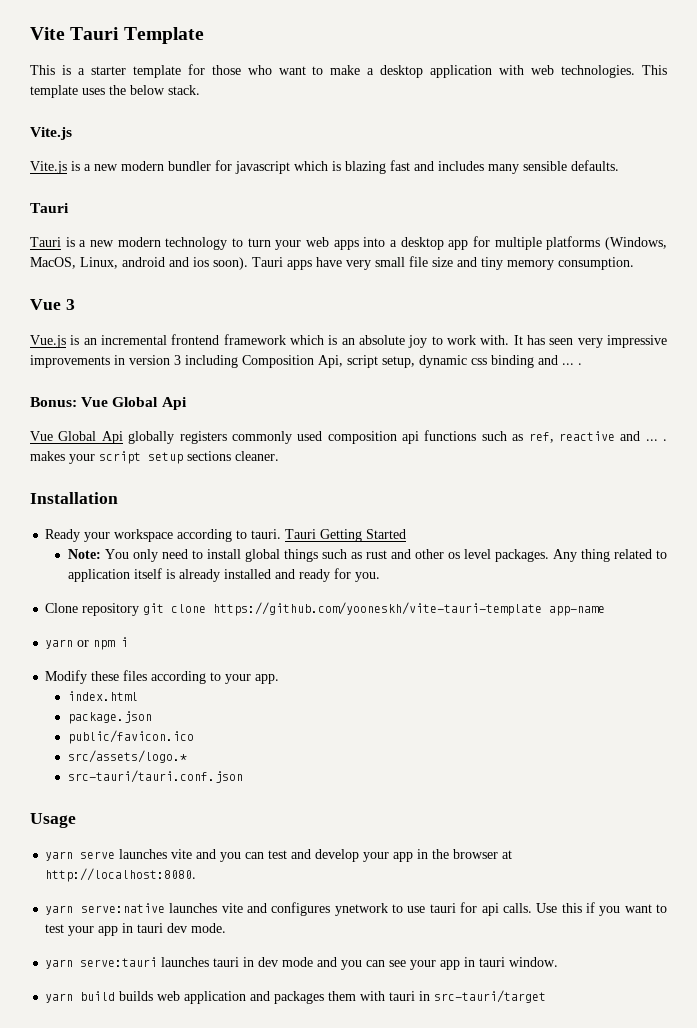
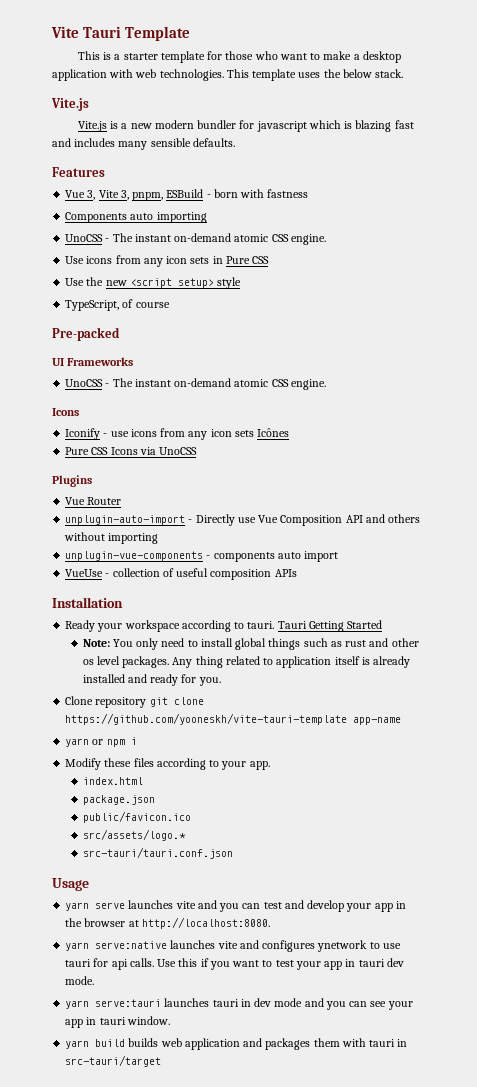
[30,203,69,213] [30,236,668,250] [30,256,634,270] [30,299,75,310] [30,334,667,348] [30,355,582,368] [30,397,187,410] [30,430,667,444] [30,451,279,464] Tauri // Tauri is a new modern technology to turn your web apps into a desktop app for multiple platforms (Windows, MacOS, Linux, android and ios soon). Tauri apps have very small file size and tiny memory consumption. // Vue 3 // Vue.js is an incremental frontend framework which is an absolute joy to work with. It has seen very impressive improvements in version 3 including Composition Api, script setup, dynamic css binding and ... . // Bonus: Vue Global Api // Vue Global Api globally registers commonly used composition api functions such as ref, reactive and ... . makes your script setup sections cleaner. -> [52,167,105,177] [65,189,309,201] [65,212,207,223] [65,233,326,245] [65,255,270,267] [65,277,242,289] [65,299,170,311] [52,327,120,341] [52,357,134,366] [65,378,326,390] [52,408,79,416] [65,428,290,440] [65,447,198,455] [52,475,92,487] [65,497,122,505] [65,514,421,526] [64,532,159,544] [65,551,339,562] [65,568,297,580] Features // Vue 3, Vite 3, pnpm, ESBuild - born with fastness // Components auto importing // UnoCSS - The instant on-demand atomic CSS engine. // Use icons from any icon sets in Pure CSS // Use the new <script setup> style // TypeScript, of course // Pre-packed // UI Frameworks // UnoCSS - The instant on-demand atomic CSS engine. // Icons // Iconify - use icons from any icon sets Icônes // Pure CSS Icons via UnoCSS // Plugins // Vue Router // unplugin-auto-import - Directly use Vue Composition API and others without importing // unplugin-vue-components - components auto import // VueUse - collection of useful composition APIs

